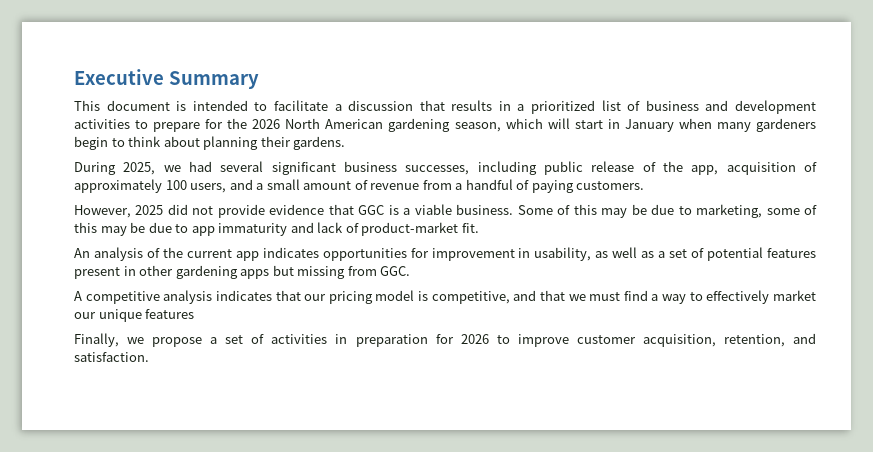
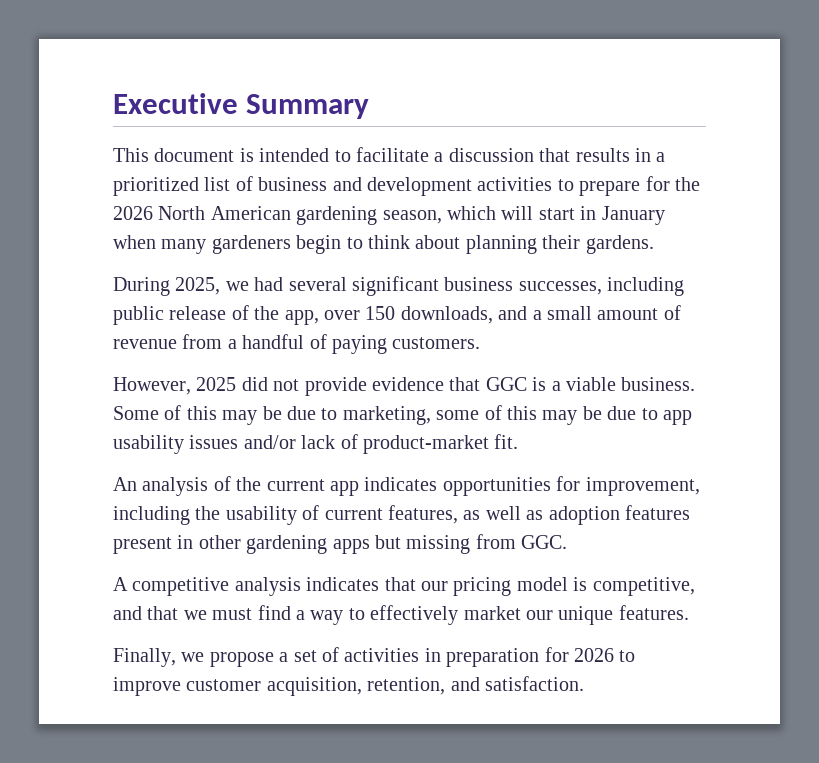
[726,162,818,175] [74,179,227,193] acquisition of approximately 100 users, -> [324,306,493,324] over 150 downloads,
[218,222,314,236] immaturity and -> [113,435,296,454] usability issues and/or
[431,247,764,261] improvement in usability, as well as a set of potential -> [585,477,700,496] [113,505,620,525] improvement, including the usability of current features, as well as adoption
[145,309,195,319] features -> [618,605,689,620] features.

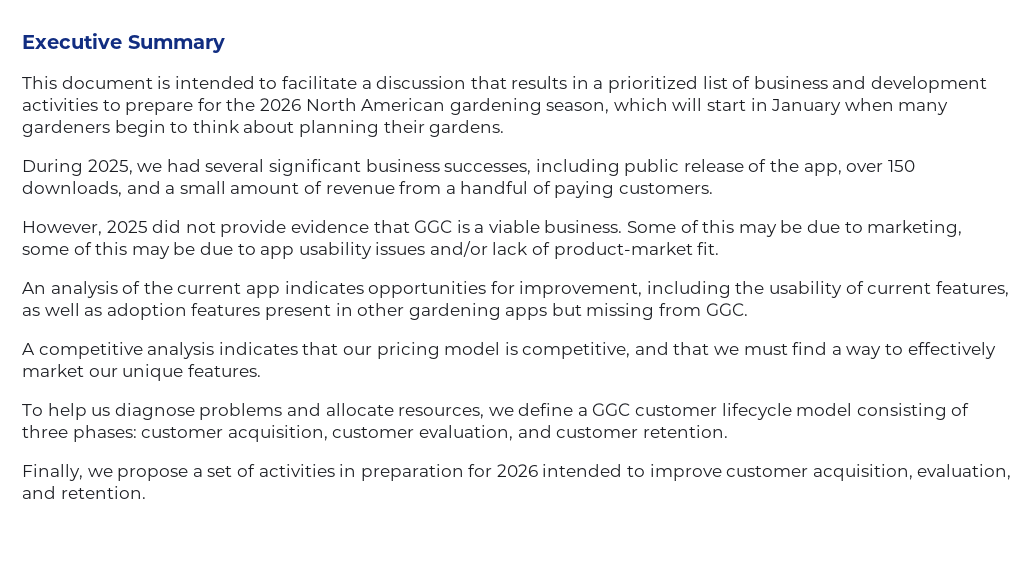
(689, 612) none -> [22,403,970,420] [22,425,728,442] // To help us diagnose problems and allocate resources, we define a GGC customer lifecycle model consisting of three phases: customer acquisition, customer evaluation, and customer retention.
(614, 655) none -> [542,464,623,477] intended
[367,676,584,695] retention, and satisfaction. -> [917,464,1012,480] [22,486,146,499] evaluation, and retention.

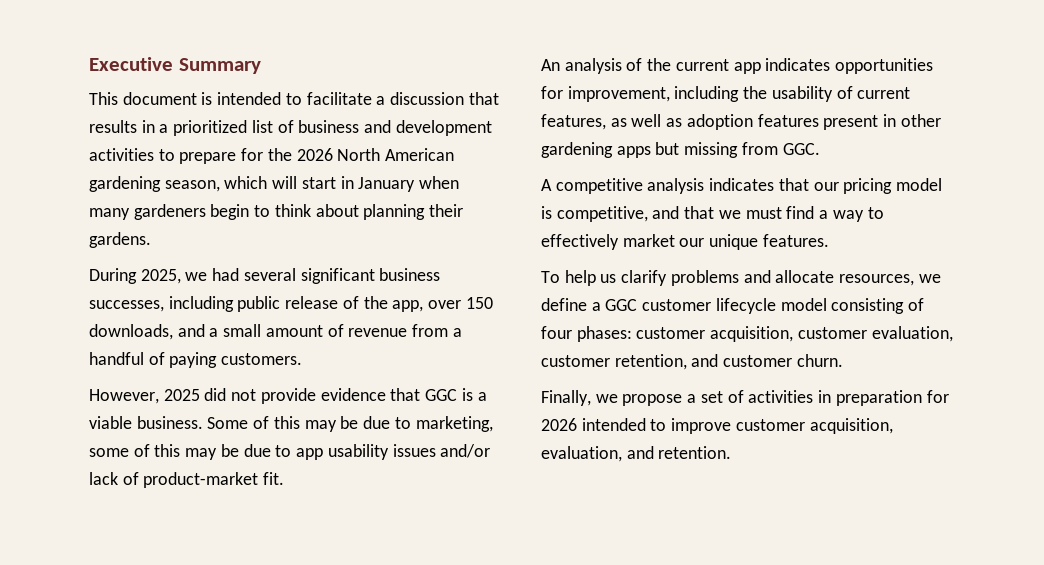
[114,403,195,420] diagnose -> [621,270,668,286] clarify
[22,425,68,438] three -> [541,326,572,339] four
(513, 433) none -> [541,354,687,370] customer retention,
[642,425,728,438] retention. -> [796,354,843,367] churn.

